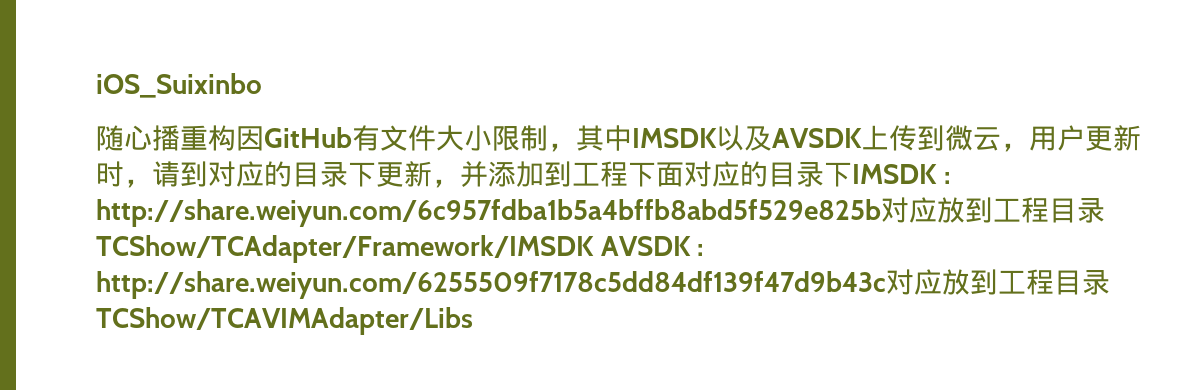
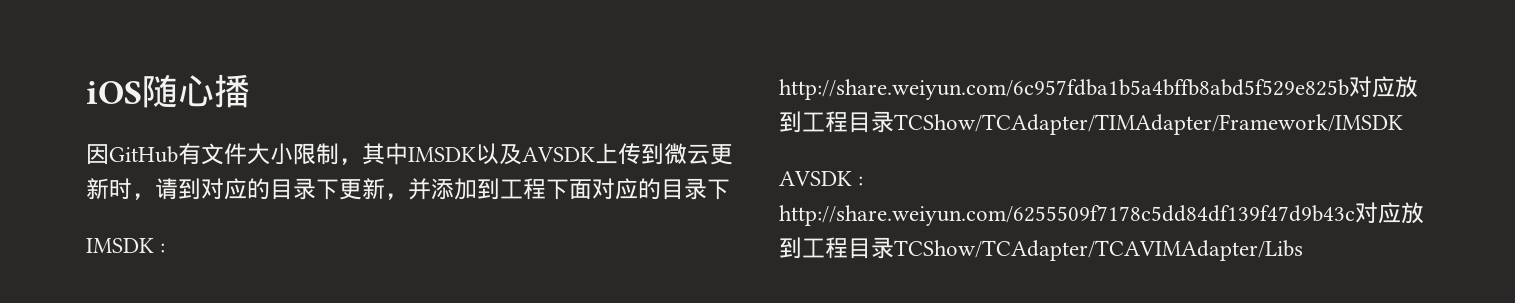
[96,73,262,98] iOS_Suixinbo // -> [86,81,142,104] iOS
[180,125,236,151] 重构 -> (250, 91) //
[1000,125,1085,152] ，用户 -> (710, 154) none
(852, 174) none -> (730, 189) //
[96,235,594,263] TCShow/TCAdapter/Framework/IMSDK -> [894,114,1403,135] TCShow/TCAdapter/TIMAdapter/Framework/IMSDK //
[96,307,473,335] TCShow/TCAVIMAdapter/Libs -> [894,240,1303,261] TCShow/TCAdapter/TCAVIMAdapter/Libs

